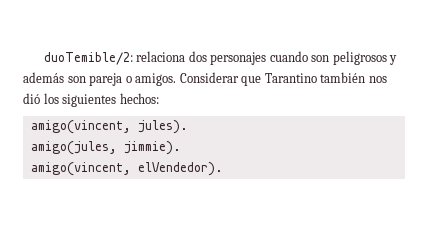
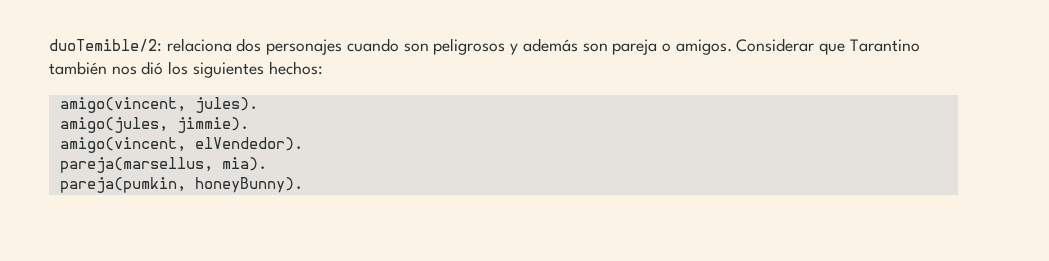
(223, 169) none -> [59,157,267,173] [59,177,303,193] // pareja(marsellus, mia). // pareja(pumkin, honeyBunny).

